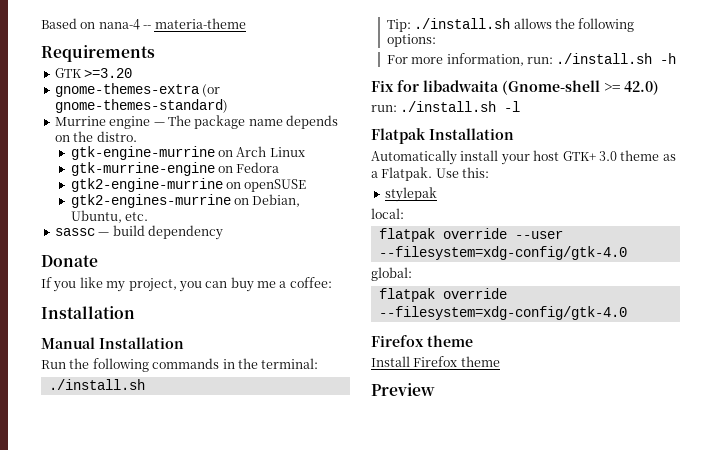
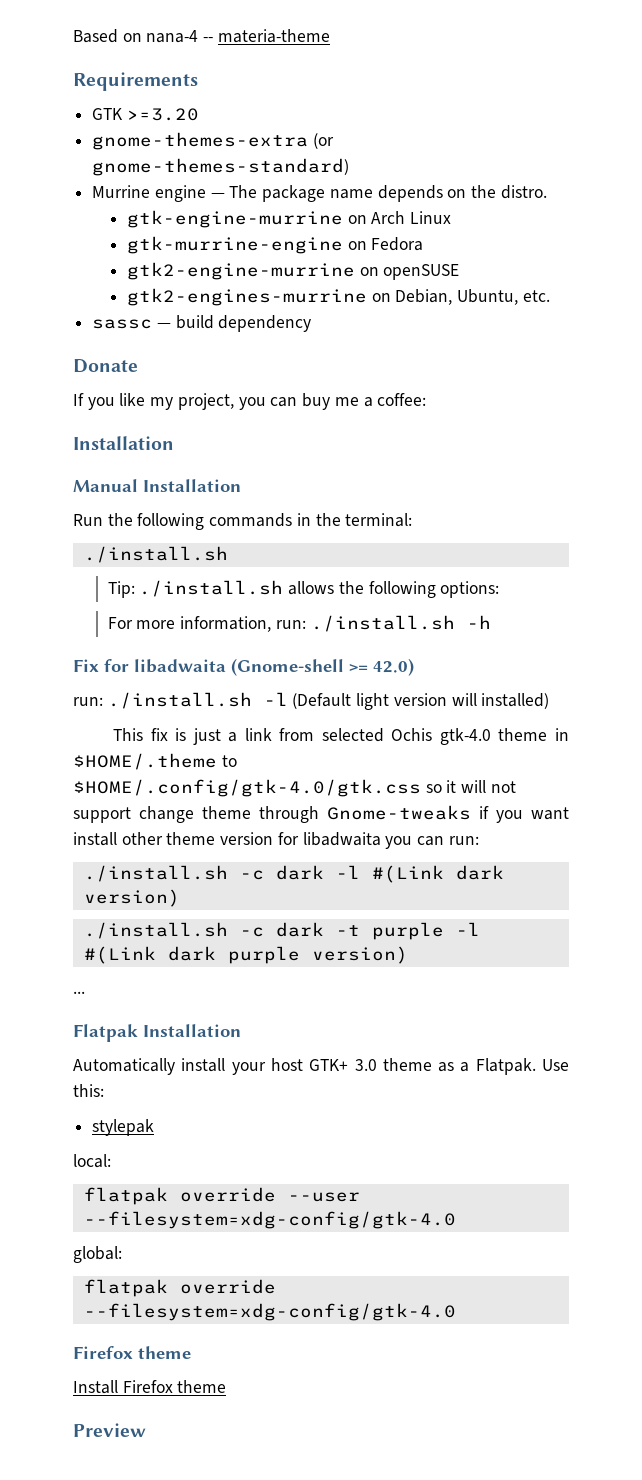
(521, 106) none -> [292,693,550,710] [113,728,569,745] [73,753,237,770] [73,779,516,797] [73,805,569,823] [73,832,479,849] [83,865,504,883] [83,889,180,907] [83,922,480,940] [83,946,408,964] [73,991,85,994] (Default light version will installed) // This fix is just a link from selected Ochis gtk-4.0 theme in $HOME/.theme to $HOME/.config/gtk-4.0/gtk.css so it will not support change theme through Gnome-tweaks if you want install other theme version for libadwaita you can run: // ./install.sh -c dark -l #(Link dark version) // ./install.sh -c dark -t purple -l #(Link dark purple version) // ...

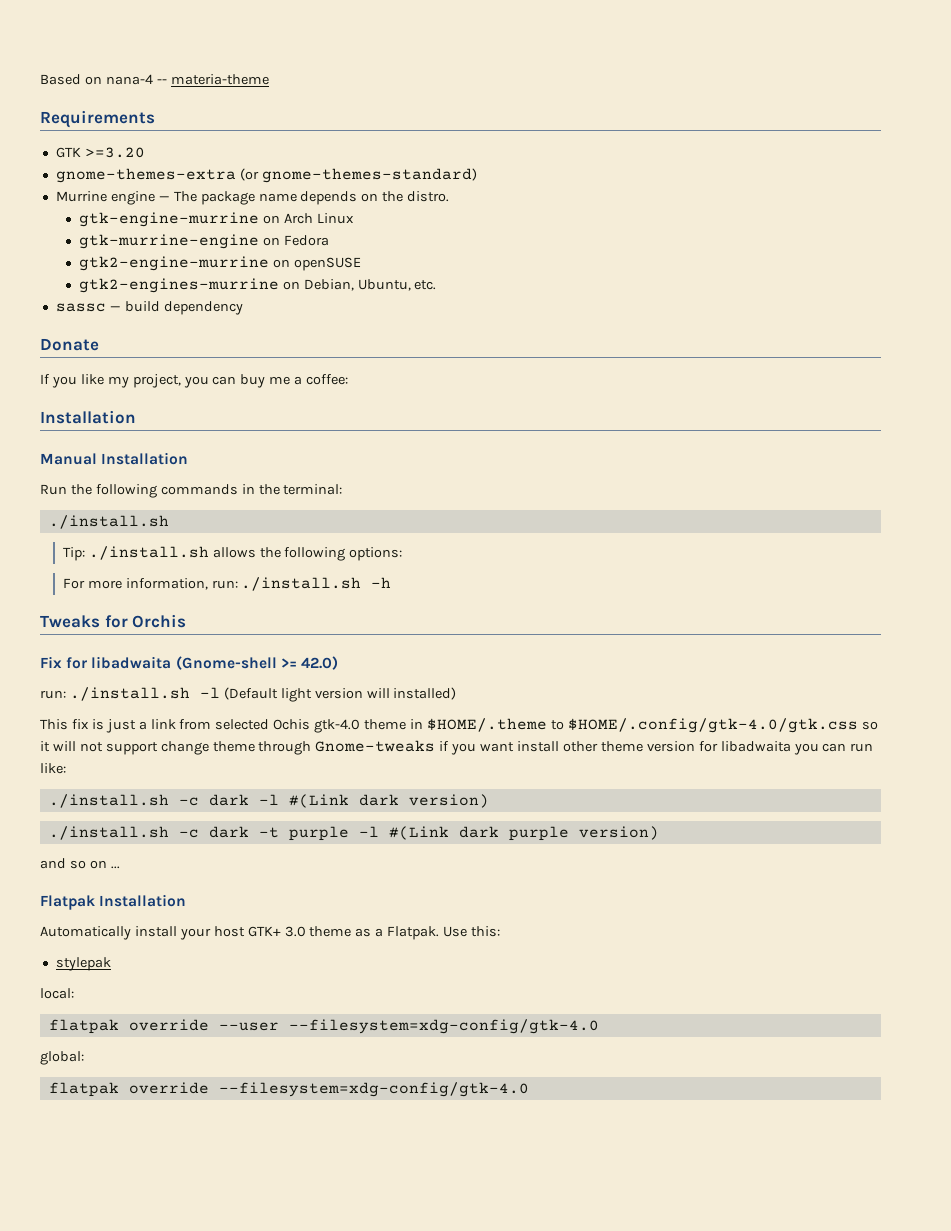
(491, 622) none -> [40,614,187,628] // Tweaks for Orchis
[448,836,479,845] run: -> [850,743,874,752] [40,763,66,774] run like:
(408, 955) none -> [40,858,107,869] and so on
[73,1346,191,1359] [73,1380,227,1394] [73,1423,146,1437] // Firefox theme // Install Firefox theme // Preview -> (529, 1089) none

